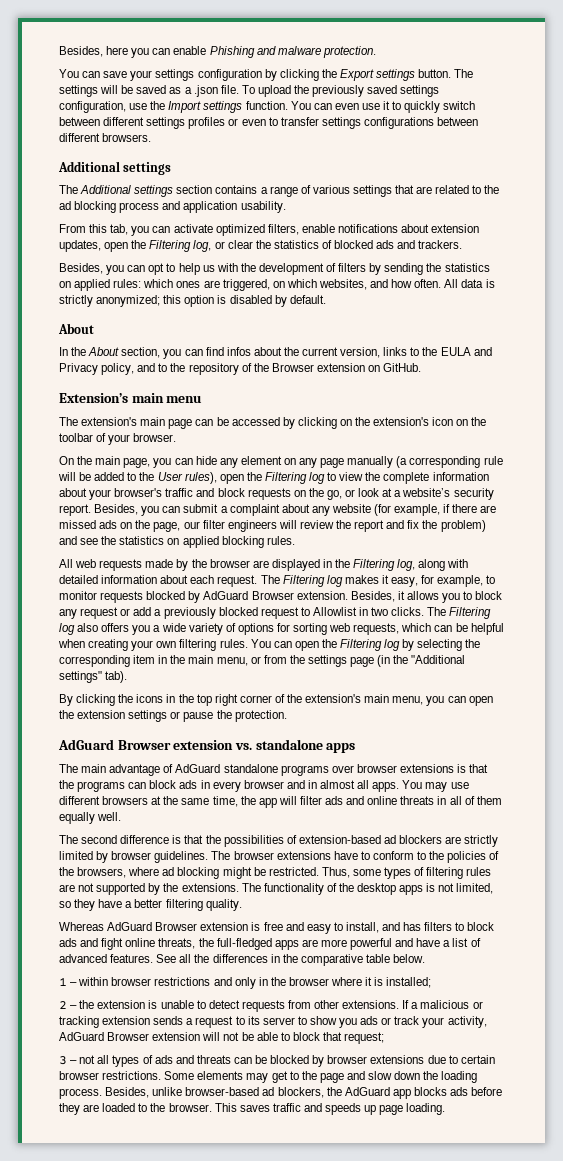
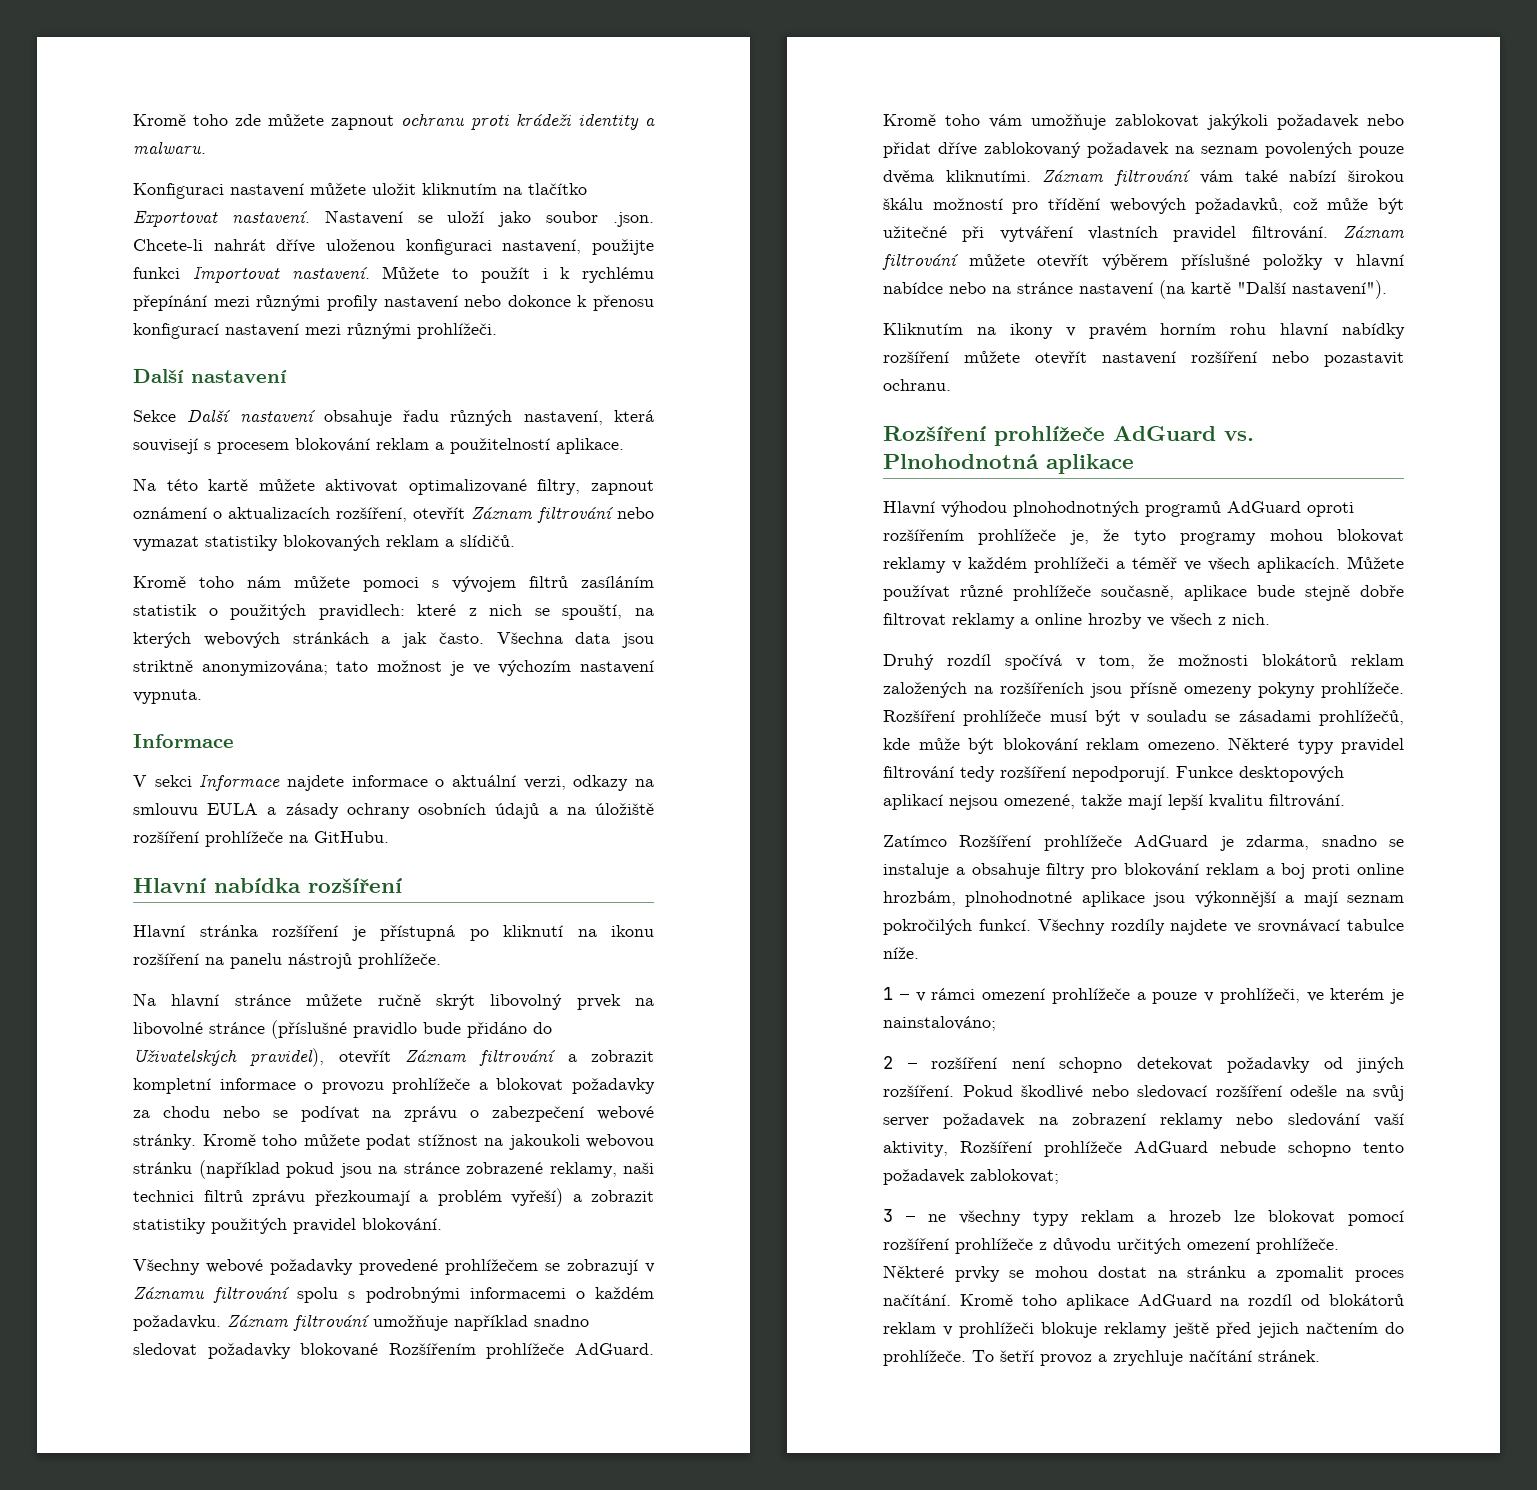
[59,46,376,58] [59,69,474,81] [59,85,440,97] [59,101,476,113] [59,117,479,129] [59,133,152,142] [58,161,172,175] [59,185,500,197] [59,201,286,213] [59,224,480,236] [59,240,463,252] [59,263,490,275] [59,279,495,291] [59,295,326,307] [58,323,94,334] [59,347,492,359] [59,363,422,375] [59,393,203,403] [59,417,487,429] [59,433,177,445] [59,456,503,468] [58,472,489,484] [59,488,494,500] [59,504,497,516] [59,520,486,532] [59,536,295,548] [59,559,469,571] [59,575,496,587] [59,591,503,603] [59,607,492,619] [59,623,504,635] [58,639,481,651] [59,655,466,667] [59,671,128,683] [59,694,493,706] [59,710,287,722] [58,739,356,753] [59,764,489,776] [59,780,469,792] [59,796,502,808] [59,812,122,824] [59,835,499,847] [59,851,500,863] [59,867,492,879] [59,883,494,895] [59,899,242,911] [59,922,495,934] [59,938,481,950] [59,954,426,966] [59,977,432,989] [59,1000,483,1012] [59,1016,487,1028] [59,1032,385,1044] [59,1055,495,1067] [59,1071,478,1083] [59,1087,503,1099] [59,1103,446,1115] Besides, here you can enable Phishing and malware protection. // You can save your settings configuration by clicking the Export settings button. The settings will be saved as a .json file. To upload the previously saved settings configuration, use the Import settings function. You can even use it to quickly switch between different settings profiles or even to transfer settings configurations between different browsers. // Additional settings // The Additional settings section contains a range of various settings that are related to the ad blocking process and application usability. // From this tab, you can activate optimized filters, enable notifications about extension updates, open the Filtering log, or clear the statistics of blocked ads and trackers. // Besides, you can opt to help us with the development of filters by sending the statistics on applied rules: which ones are triggered, on which websites, and how often. All data is strictly anonymized; this option is disabled by default. // About // In the About section, you can find infos about the current version, links to the EULA and Privacy policy, and to the repository of the Browser extension on GitHub. // Extension’s main menu // The extension's main page can be accessed by clicking on the extension's icon on the toolbar of your browser. // On the main page, you can hide any element on any page manually (a corresponding rule will be added to the User rules), open the Filtering log to view the complete information about your browser's traffic and block requests on the go, or look at a website’s security report. Besides, you can submit a complaint about any website (for example, if there are missed ads on the page, our filter engineers will review the report and fix the problem) and see the statistics on applied blocking rules. // All web requests made by the browser are displayed in the Filtering log, along with detailed information about each request. The Filtering log makes it easy, for example, to monitor requests blocked by AdGuard Browser extension. Besides, it allows you to block any request or add a previously blocked request to Allowlist in two clicks. The Filtering log also offers you a wide variety of options for sorting web requests, which can be helpful when creating your own filtering rules. You can open the Filtering log by selecting the corresponding item in the main menu, or from the settings page (in the "Additional settings" tab). // By clicking the icons in the top right corner of the extension's main menu, you can open the extension settings or pause the protection. // AdGuard Browser extension vs. standalone apps // The main advantage of AdGuard standalone programs over browser extensions is that the programs can block ads in every browser and in almost all apps. You may use different browsers at the same time, the app will filter ads and online threats in all of them equally well. // The second difference is that the possibilities of extension-based ad blockers are strictly limited by browser guidelines. The browser extensions have to conform to the policies of the browsers, where ad blocking might be restricted. Thus, some types of filtering rules are not supported by the extensions. The functionality of the desktop apps is not limited, so they have a better filtering quality. // Whereas AdGuard Browser extension is free and easy to install, and has filters to block ads and fight online threats, the full-fledged apps are more powerful and have a list of advanced features. See all the differences in the comparative table below. // 1 – within browser restrictions and only in the browser where it is installed; // 2 – the extension is unable to detect requests from other extensions. If a malicious or tracking extension sends a request to its server to show you ads or track your activity, AdGuard Browser extension will not be able to block that request; // 3 – not all types of ads and threats can be blocked by browser extensions due to certain browser restrictions. Some elements may get to the page and slow down the loading process. Besides, unlike browser-based ad blockers, the AdGuard app blocks ads before they are loaded to the browser. This saves traffic and speeds up page loading. -> [133,113,655,130] [133,141,206,154] [133,183,587,199] [133,210,654,227] [133,239,654,255] [133,266,654,283] [133,295,654,311] [133,323,497,339] [133,369,287,383] [133,409,654,426] [133,438,624,454] [133,478,654,495] [133,506,654,523] [133,535,515,551] [133,576,654,592] [133,604,654,620] [133,632,654,648] [133,660,654,676] [133,689,202,704] [133,734,234,748] [133,774,654,791] [133,803,654,819] [133,831,389,847] [133,878,402,893] [133,925,654,941] [133,953,441,969] [133,993,654,1010] [133,1020,552,1039] [133,1048,654,1067] [133,1078,655,1094] [133,1106,655,1122] [133,1134,654,1150] [133,1160,654,1179] [133,1188,654,1207] [133,1218,442,1234] [133,1259,655,1275] [133,1286,654,1303] [133,1314,589,1331] [133,1343,654,1359] [883,114,1404,130] [883,142,1404,158] [883,169,1404,186] [883,198,1404,214] [883,226,1405,242] [882,253,1404,270] [883,280,1387,299] [883,323,1405,339] [883,351,1404,367] [883,379,951,391] [883,426,1254,446] [883,454,1134,474] [883,501,1354,517] [883,529,1404,545] [883,556,1404,573] [883,585,1404,601] [883,613,1270,629] [883,654,1404,670] [883,682,1404,698] [883,710,1404,726] [883,737,1404,754] [883,766,1344,782] [883,794,1345,810] [883,835,1404,851] [883,863,1404,879] [883,891,1404,907] [883,919,1404,935] [883,947,919,959] [883,987,1404,1004] [883,1016,996,1031] [883,1056,1404,1073] [883,1085,1404,1101] [883,1113,1404,1129] [883,1141,1404,1157] [883,1169,1059,1185] [883,1209,1404,1226] [883,1238,1339,1254] [883,1265,1404,1282] [883,1294,1404,1310] [883,1322,1404,1338] [883,1350,1320,1366] Kromě toho zde můžete zapnout ochranu proti krádeži identity a malwaru. // Konfiguraci nastavení můžete uložit kliknutím na tlačítko Exportovat nastavení. Nastavení se uloží jako soubor .json. Chcete-li nahrát dříve uloženou konfiguraci nastavení, použijte funkci Importovat nastavení. Můžete to použít i k rychlému přepínání mezi různými profily nastavení nebo dokonce k přenosu konfigurací nastavení mezi různými prohlížeči. // Další nastavení // Sekce Další nastavení obsahuje řadu různých nastavení, která souvisejí s procesem blokování reklam a použitelností aplikace. // Na této kartě můžete aktivovat optimalizované filtry, zapnout oznámení o aktualizacích rozšíření, otevřít Záznam filtrování nebo vymazat statistiky blokovaných reklam a slídičů. // Kromě toho nám můžete pomoci s vývojem filtrů zasíláním statistik o použitých pravidlech: které z nich se spouští, na kterých webových stránkách a jak často. Všechna data jsou striktně anonymizována; tato možnost je ve výchozím nastavení vypnuta. // Informace // V sekci Informace najdete informace o aktuální verzi, odkazy na smlouvu EULA a zásady ochrany osobních údajů a na úložiště rozšíření prohlížeče na GitHubu. // Hlavní nabídka rozšíření // Hlavní stránka rozšíření je přístupná po kliknutí na ikonu rozšíření na panelu nástrojů prohlížeče. // Na hlavní stránce můžete ručně skrýt libovolný prvek na libovolné stránce (příslušné pravidlo bude přidáno do Uživatelských pravidel), otevřít Záznam filtrování a zobrazit kompletní informace o provozu prohlížeče a blokovat požadavky za chodu nebo se podívat na zprávu o zabezpečení webové stránky. Kromě toho můžete podat stížnost na jakoukoli webovou stránku (například pokud jsou na stránce zobrazené reklamy, naši technici filtrů zprávu přezkoumají a problém vyřeší) a zobrazit statistiky použitých pravidel blokování. // Všechny webové požadavky provedené prohlížečem se zobrazují v Záznamu filtrování spolu s podrobnými informacemi o každém požadavku. Záznam filtrování umožňuje například snadno sledovat požadavky blokované Rozšířením prohlížeče AdGuard. Kromě toho vám umožňuje zablokovat jakýkoli požadavek nebo přidat dříve zablokovaný požadavek na seznam povolených pouze dvěma kliknutími. Záznam filtrování vám také nabízí širokou škálu možností pro třídění webových požadavků, což může být užitečné při vytváření vlastních pravidel filtrování. Záznam filtrování můžete otevřít výběrem příslušné položky v hlavní nabídce nebo na stránce nastavení (na kartě "Další nastavení"). // Kliknutím na ikony v pravém horním rohu hlavní nabídky rozšíření můžete otevřít nastavení rozšíření nebo pozastavit ochranu. // Rozšíření prohlížeče AdGuard vs. Plnohodnotná aplikace // Hlavní výhodou plnohodnotných programů AdGuard oproti rozšířením prohlížeče je, že tyto programy mohou blokovat reklamy v každém prohlížeči a téměř ve všech aplikacích. Můžete používat různé prohlížeče současně, aplikace bude stejně dobře filtrovat reklamy a online hrozby ve všech z nich. // Druhý rozdíl spočívá v tom, že možnosti blokátorů reklam založených na rozšířeních jsou přísně omezeny pokyny prohlížeče. Rozšíření prohlížeče musí být v souladu se zásadami prohlížečů, kde může být blokování reklam omezeno. Některé typy pravidel filtrování tedy rozšíření nepodporují. Funkce desktopových aplikací nejsou omezené, takže mají lepší kvalitu filtrování. // Zatímco Rozšíření prohlížeče AdGuard je zdarma, snadno se instaluje a obsahuje filtry pro blokování reklam a boj proti online hrozbám, plnohodnotné aplikace jsou výkonnější a mají seznam pokročilých funkcí. Všechny rozdíly najdete ve srovnávací tabulce níže. // 1 – v rámci omezení prohlížeče a pouze v prohlížeči, ve kterém je nainstalováno; // 2 – rozšíření není schopno detekovat požadavky od jiných rozšíření. Pokud škodlivé nebo sledovací rozšíření odešle na svůj server požadavek na zobrazení reklamy nebo sledování vaší aktivity, Rozšíření prohlížeče AdGuard nebude schopno tento požadavek zablokovat; // 3 – ne všechny typy reklam a hrozeb lze blokovat pomocí rozšíření prohlížeče z důvodu určitých omezení prohlížeče. Některé prvky se mohou dostat na stránku a zpomalit proces načítání. Kromě toho aplikace AdGuard na rozdíl od blokátorů reklam v prohlížeči blokuje reklamy ještě před jejich načtením do prohlížeče. To šetří provoz a zrychluje načítání stránek.

